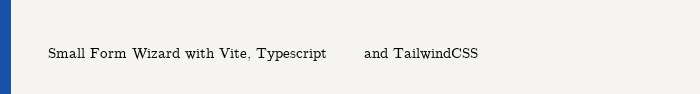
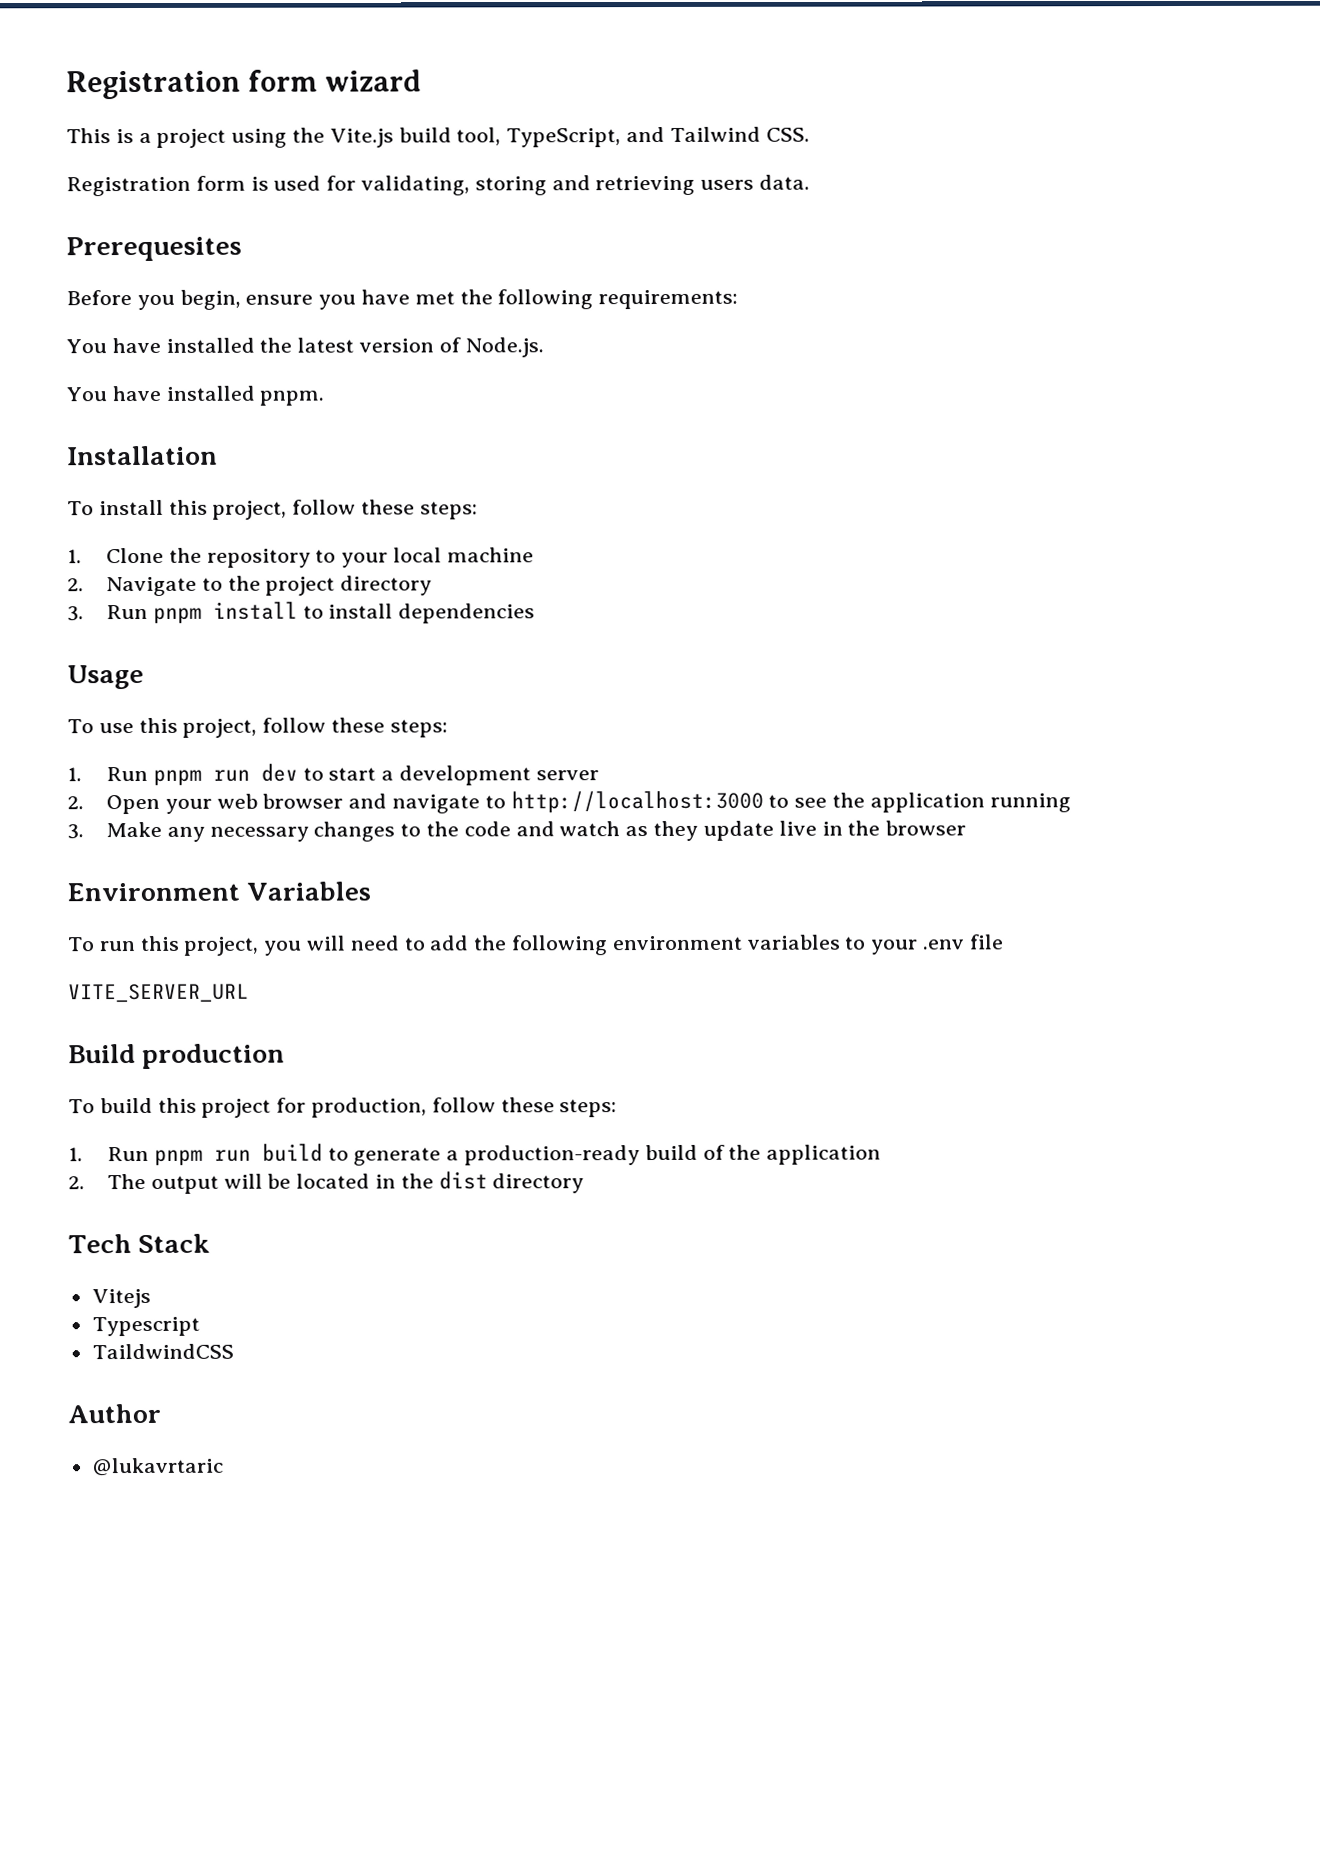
[48,48,478,61] Small Form Wizard with Vite, Typescript and TailwindCSS -> [66,69,423,100] [66,126,810,148] [66,174,811,197] [66,236,242,262] [66,289,739,311] [66,337,544,358] [66,385,325,406] [67,445,218,466] [67,499,478,520] [67,547,534,568] [67,575,433,597] [67,601,536,624] [67,664,144,690] [67,717,448,738] [67,763,599,786] [67,790,1071,815] [67,820,967,842] [67,881,372,902] [68,934,1004,956] [68,983,249,1003] [68,1043,286,1069] [68,1097,618,1118] [68,1143,882,1166] [68,1171,585,1194] [68,1233,211,1254] [91,1288,151,1309] [91,1316,200,1337] [91,1343,234,1360] [68,1403,161,1424] [92,1457,224,1477] Registration form wizard // This is a project using the Vite.js build tool, TypeScript, and Tailwind CSS. // Registration form is used for validating, storing and retrieving users data. // Prerequesites // Before you begin, ensure you have met the following requirements: // You have installed the latest version of Node.js. // You have installed pnpm. // Installation // To install this project, follow these steps: // 1. Clone the repository to your local machine // 2. Navigate to the project directory // 3. Run pnpm install to install dependencies // Usage // To use this project, follow these steps: // 1. Run pnpm run dev to start a development server // 2. Open your web browser and navigate to http://localhost:3000 to see the application running // 3. Make any necessary changes to the code and watch as they update live in the browser // Environment Variables // To run this project, you will need to add the following environment variables to your .env file // VITE_SERVER_URL // Build production // To build this project for production, follow these steps: // 1. Run pnpm run build to generate a production-ready build of the application // 2. The output will be located in the dist directory // Tech Stack // Vitejs // Typescript // TaildwindCSS // Author // @lukavrtaric

